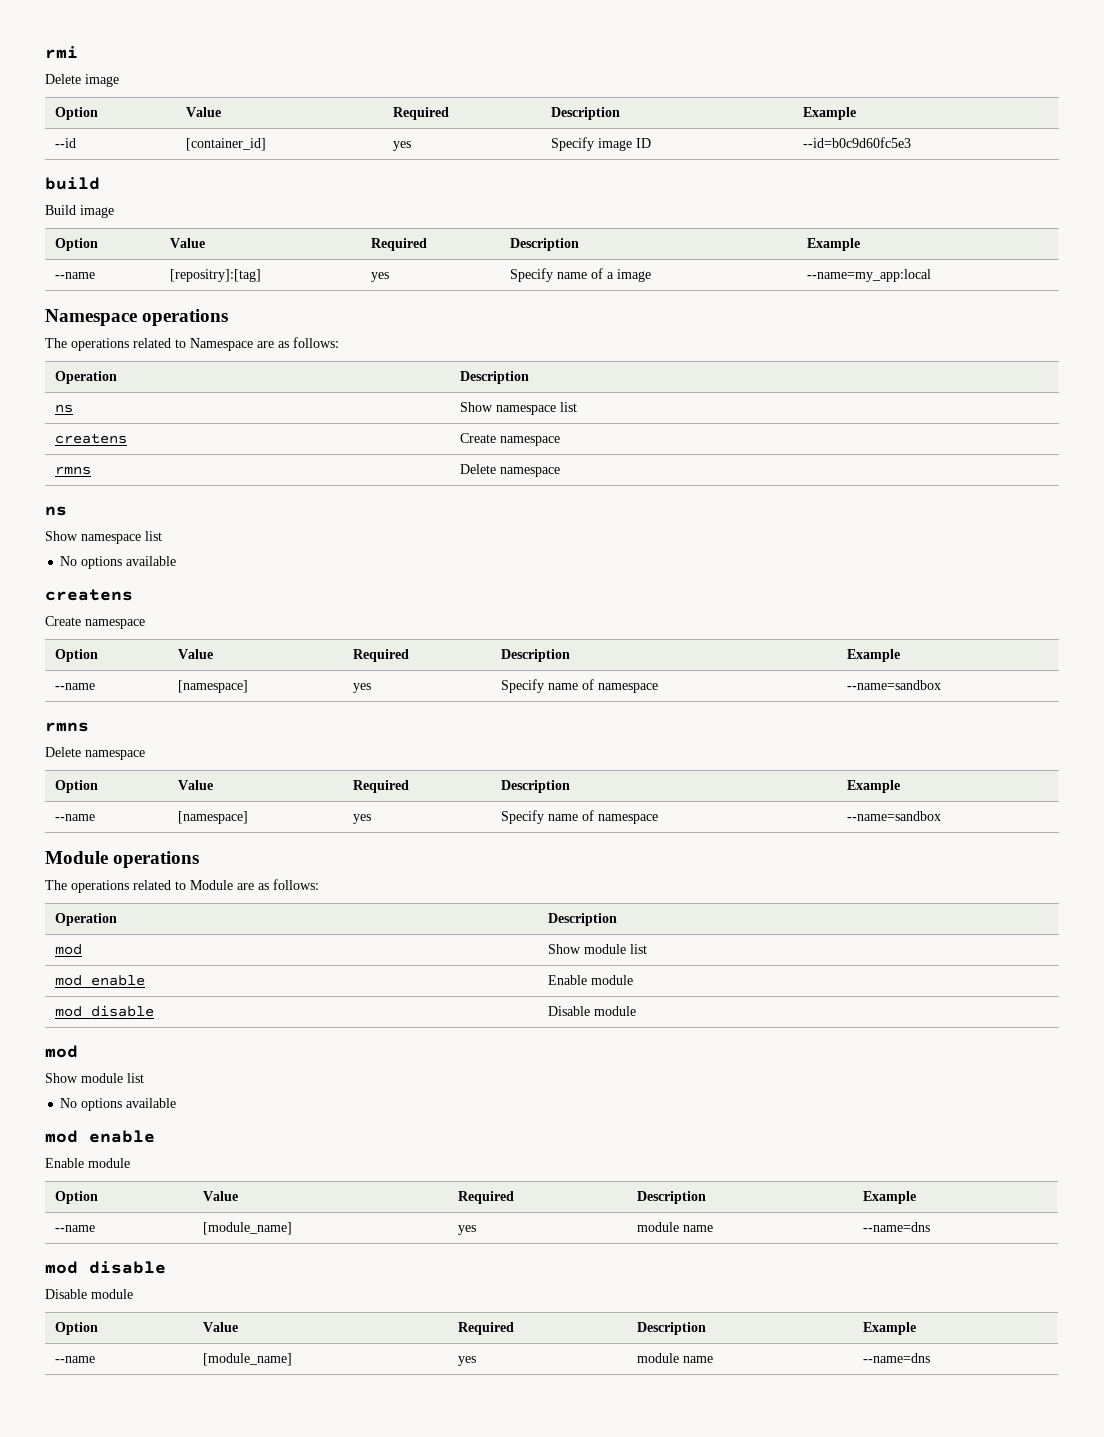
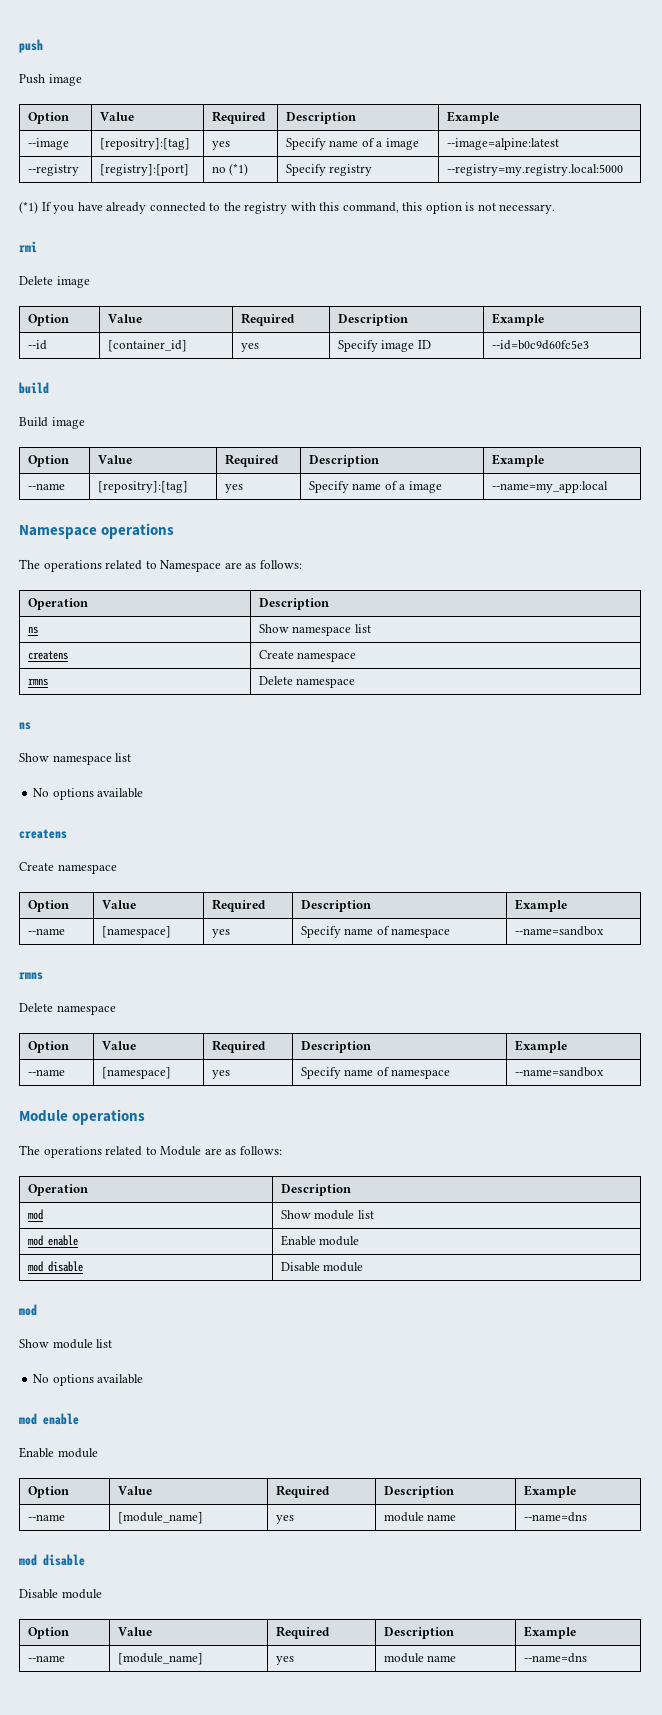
(45, 52) none -> [19,39,43,53] [19,74,82,86] [27,112,69,124] [99,112,134,121] [211,111,266,124] [285,112,356,124] [446,111,499,124] [27,138,69,150] [99,138,190,150] [211,141,230,150] [285,138,419,150] [446,138,559,150] [27,164,79,176] [99,164,189,176] [211,163,249,176] [285,164,373,176] [446,164,623,176] [19,201,556,214] push // Push image // Option | Value | Required | Description | Example // --image | [repositry]:[tag] | yes | Specify name of a image | --image=alpine:latest // --registry | [registry]:[port] | no (*1) | Specify registry | --registry=my.registry.local:5000 // (*1) If you have already connected to the registry with this command, this option is not necessary. //

